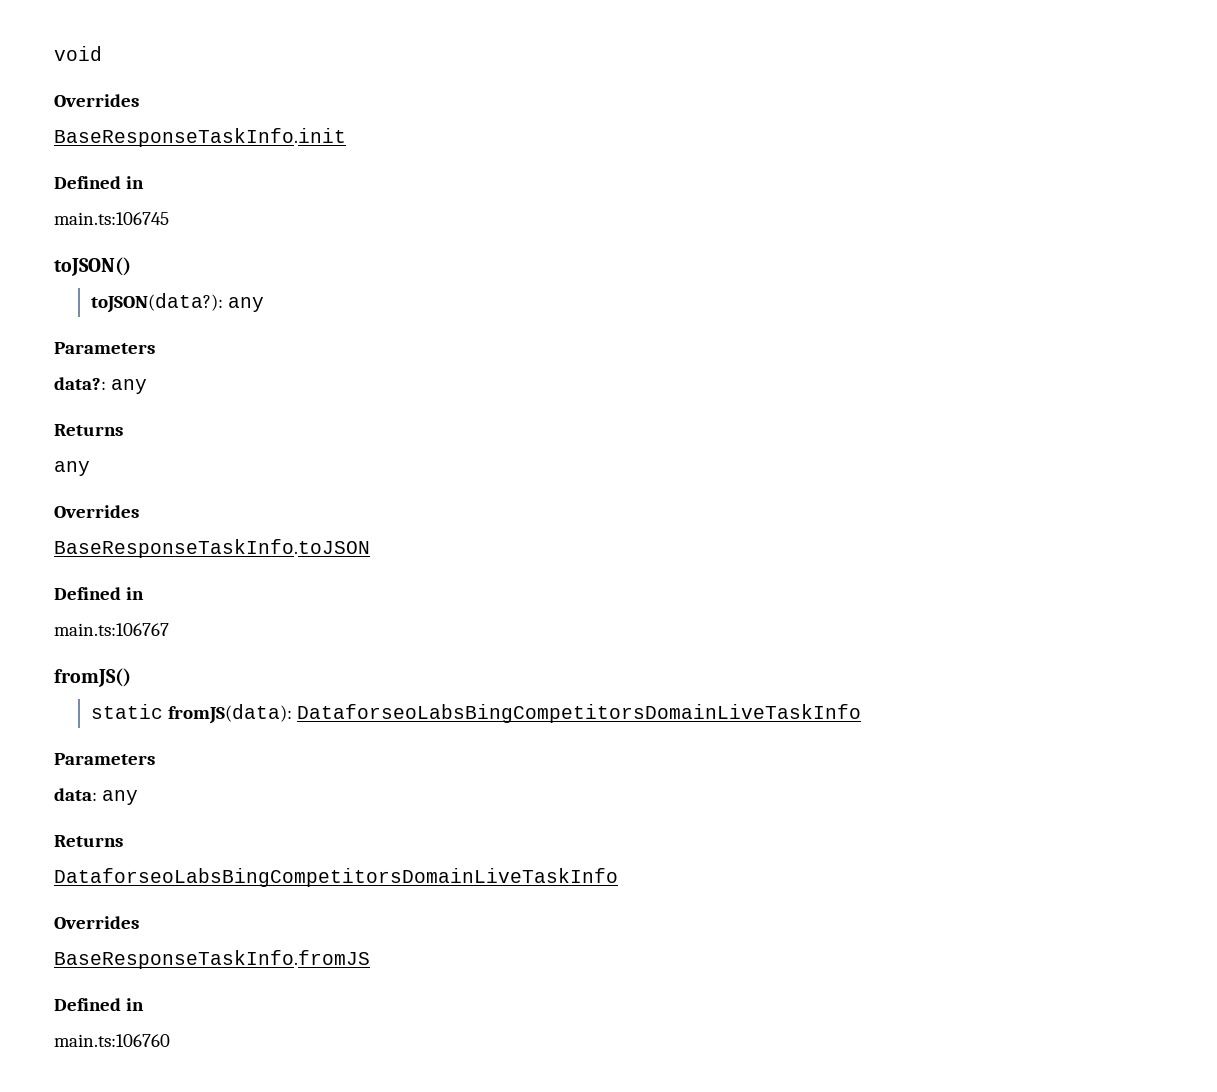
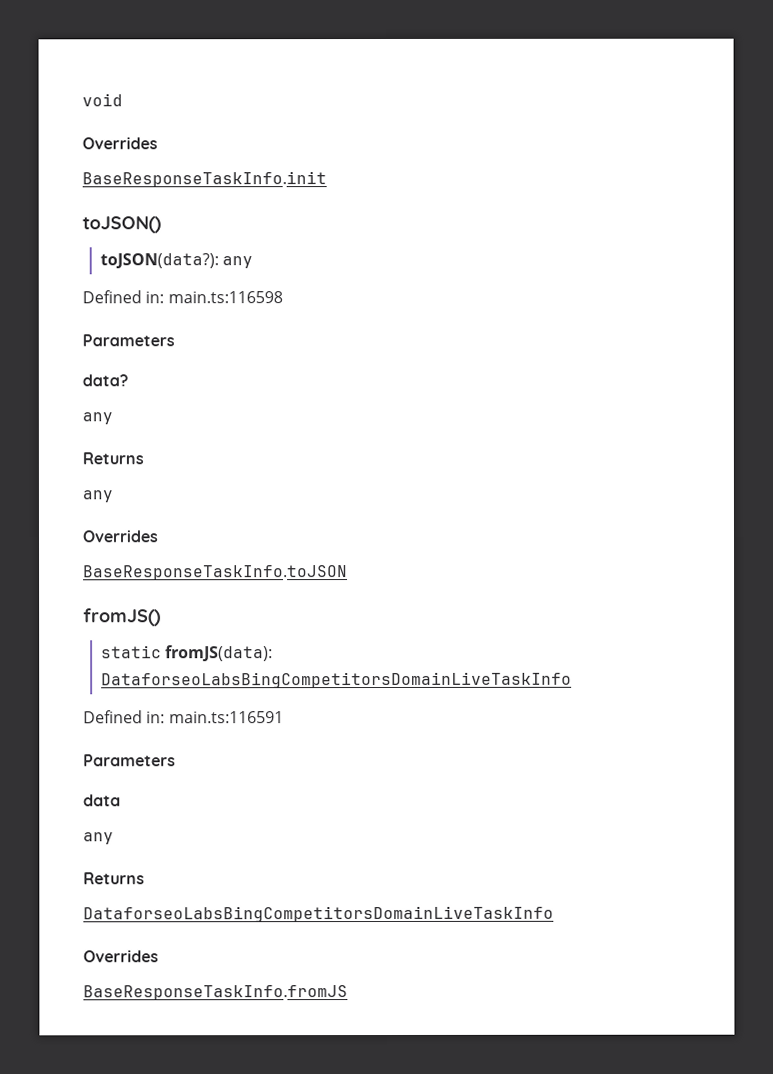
[54,176,145,189] [54,212,169,225] // Defined in // main.ts:106745 -> (327, 179) none
[54,342,155,354] [54,377,106,390] // Parameters // data?: -> [82,290,283,304] [82,334,175,347] [82,374,128,387] // Defined in: main.ts:116598 // Parameters // data? //
[54,587,145,600] [54,623,169,636] // Defined in // main.ts:106767 -> (348, 573) none
[54,753,155,765] [54,788,97,801] // Parameters // data: -> [83,710,284,724] [83,754,176,767] [83,794,121,807] // Defined in: main.ts:116591 // Parameters // data //
[54,998,145,1011] [54,1034,170,1047] // Defined in // main.ts:106760 -> (348, 993) none

